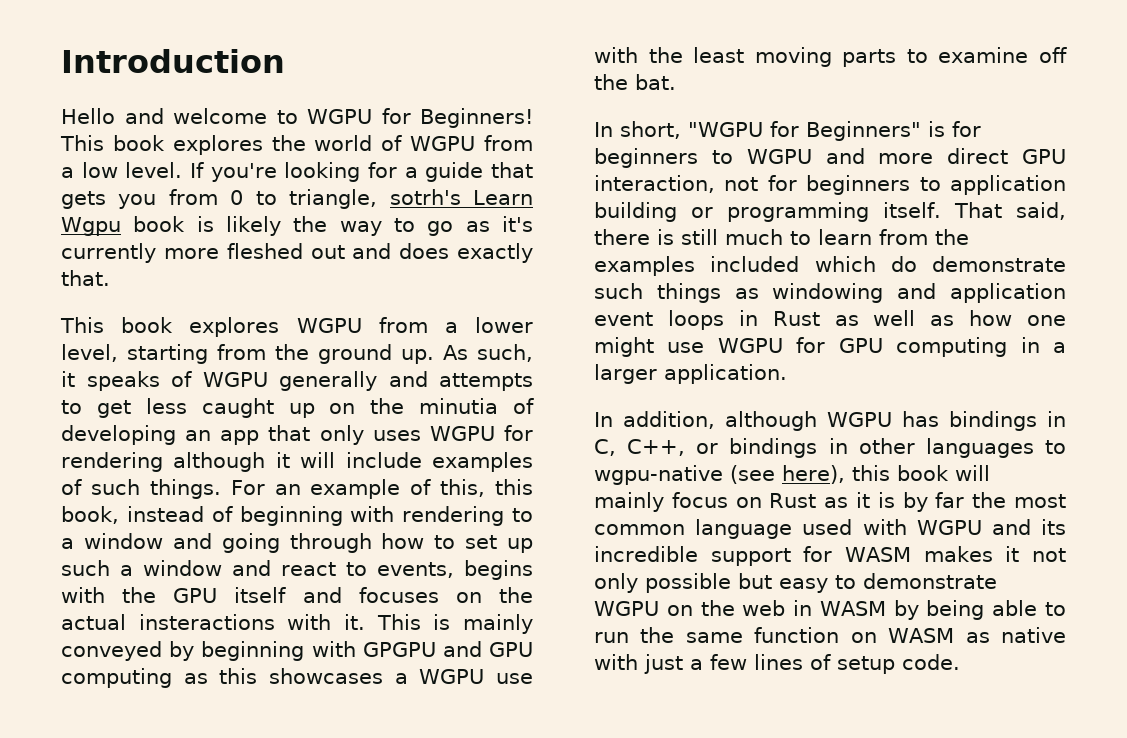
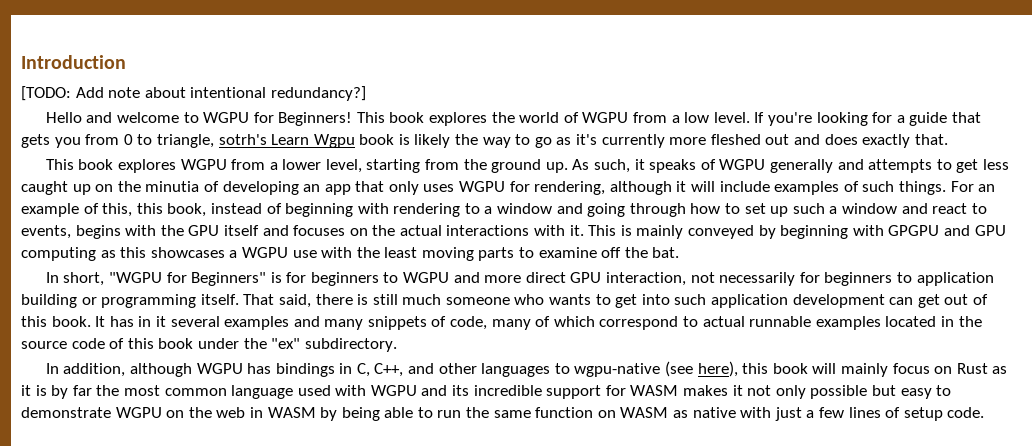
(285, 61) none -> [21,86,366,101] // [TODO: Add note about intentional redundancy?]
[61,452,163,472] rendering -> [534,181,606,195] rendering,
[138,614,275,630] insteractions -> [446,225,530,236] interactions
(759, 184) none -> [719,272,796,286] necessarily
[790,229,969,245] [594,256,1066,276] [594,283,1066,303] [594,310,1066,330] [594,337,1066,357] [594,364,787,384] to learn from the examples included which do demonstrate such things as windowing and application event loops in Rust as well as how one might use WGPU for GPU computing in a larger application. -> [445,294,988,308] [21,316,982,330] [21,338,397,352] someone who wants to get into such application development can get out of this book. It has in it several examples and many snippets of code, many of which correspond to actual runnable examples located in the source code of this book under the "ex" subdirectory.
[696,438,848,458] or bindings in -> [408,363,435,374] and

